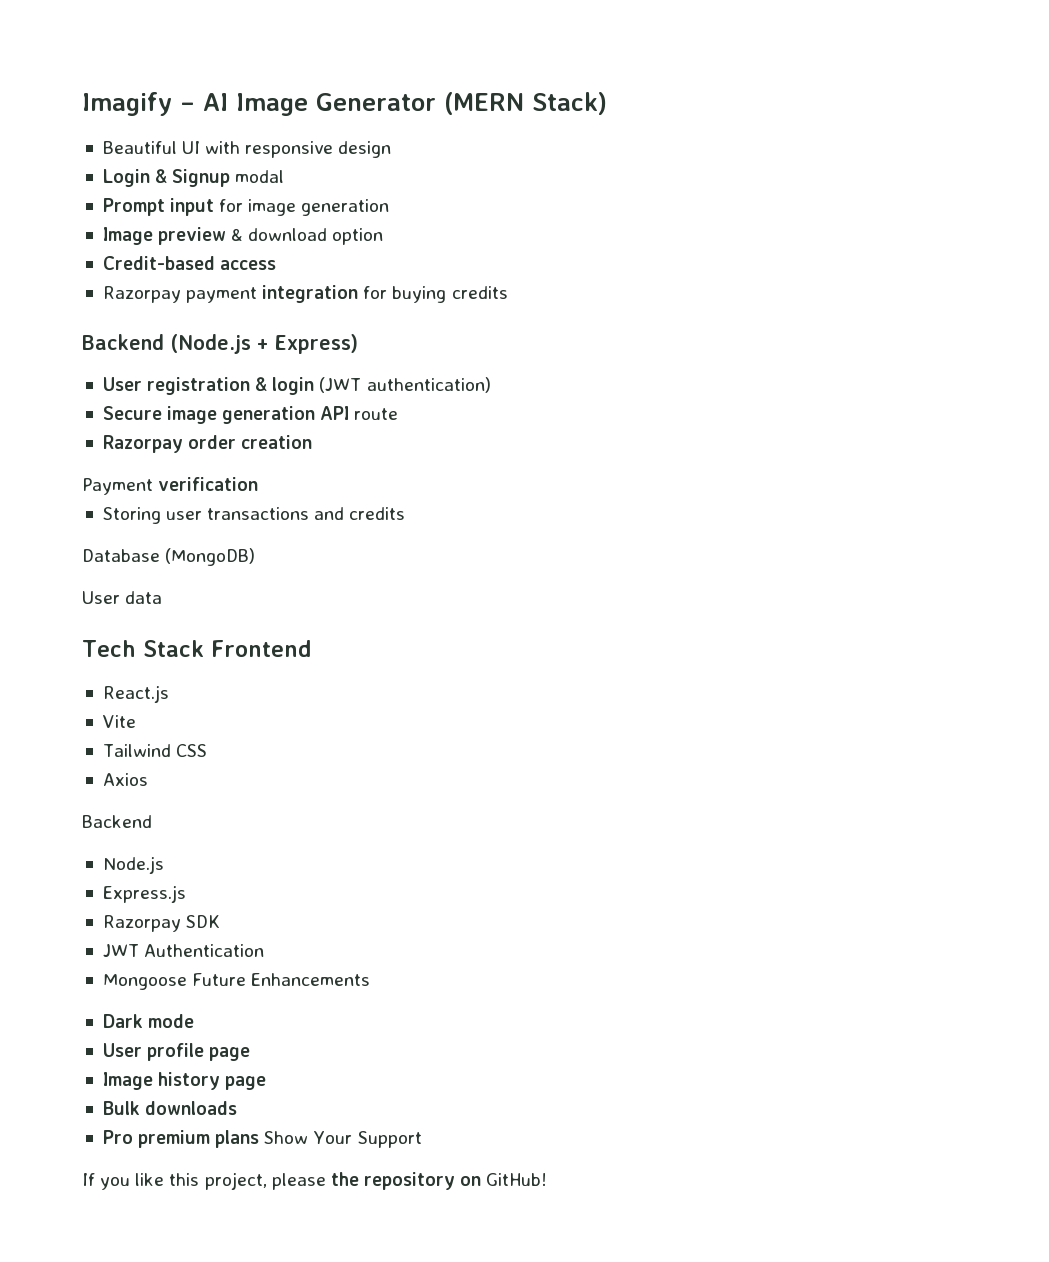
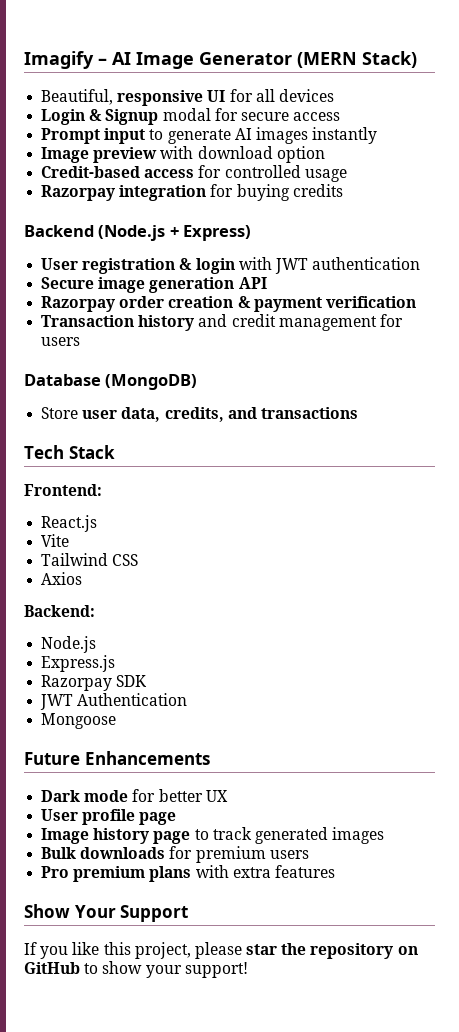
[102,141,392,158] Beautiful UI with responsive design -> [41,89,334,106] Beautiful, responsive UI for all devices
(285, 176) none -> [214,108,341,121] for secure access
[219,199,390,216] for image generation -> [149,127,378,144] to generate AI images instantly
[231,228,244,241] & -> [160,146,194,159] with
[102,286,258,303] // Razorpay payment -> [198,165,347,182] [41,185,116,201] for controlled usage // Razorpay
[319,377,491,393] (JWT authentication) -> [238,257,421,274] with JWT authentication
[354,408,399,420] route -> (267, 283) none
[82,478,153,495] // Payment -> [237,296,322,312] & payment
[102,507,406,524] [82,548,256,566] [82,591,163,604] Storing user transactions and credits // Database (MongoDB) // User data -> [41,314,403,331] [41,337,81,346] [24,374,198,390] [41,407,358,422] Transaction history and credit management for users // Database (MongoDB) // Store user data, credits, and transactions
[210,640,311,657] Frontend -> [24,484,102,496] // Frontend:
[82,815,152,828] Backend -> [24,605,95,617] Backend:
(187, 982) none -> (117, 721) //
(195, 1021) none -> [132,789,228,802] for better UX
(267, 1083) none -> [194,827,385,844] to track generated images
(238, 1108) none -> [169,846,309,863] for premium users
(260, 1139) none -> [195,865,335,878] with extra features //
(326, 1181) none -> [246,944,278,955] star
[486,1173,548,1186] GitHub! -> [24,961,248,978] GitHub to show your support!

